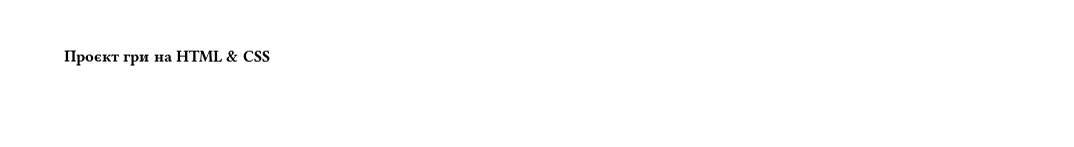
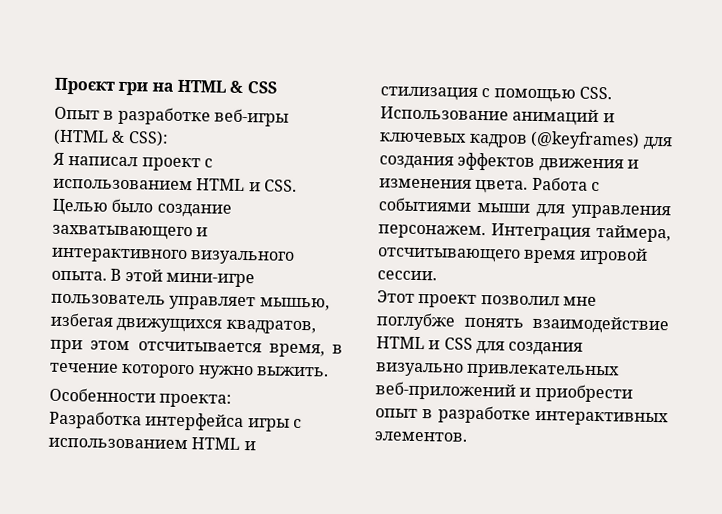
(271, 56) none -> [54,106,289,127] [53,128,169,147] [52,152,213,172] [53,178,297,192] [52,198,232,218] [52,224,209,241] [51,247,296,265] [51,268,255,288] [51,293,330,311] [50,312,316,335] [50,339,343,358] [50,362,329,380] [49,387,233,408] [49,410,302,432] [48,437,256,451] [380,86,612,103] [380,106,615,127] [379,130,673,151] [379,152,639,173] [379,176,600,194] [378,197,671,220] [378,223,671,243] [377,247,648,265] [377,270,437,281] [377,290,597,308] [376,312,670,335] [376,336,584,356] [375,362,621,380] [375,381,633,403] [375,405,669,427] [374,431,468,442] // Опыт в разработке веб-игры (HTML & CSS): // Я написал проект с использованием HTML и CSS. Целью было создание захватывающего и интерактивного визуального опыта. В этой мини-игре пользователь управляет мышью, избегая движущихся квадратов, при этом отсчитывается время, в течение которого нужно выжить. // Особенности проекта: // Разработка интерфейса игры с использованием HTML и стилизация с помощью CSS. Использование анимаций и ключевых кадров (@keyframes) для создания эффектов движения и изменения цвета. Работа с событиями мыши для управления персонажем. Интеграция таймера, отсчитывающего время игровой сессии. // Этот проект позволил мне поглубже понять взаимодействие HTML и CSS для создания визуально привлекательных веб-приложений и приобрести опыт в разработке интерактивных элементов.

